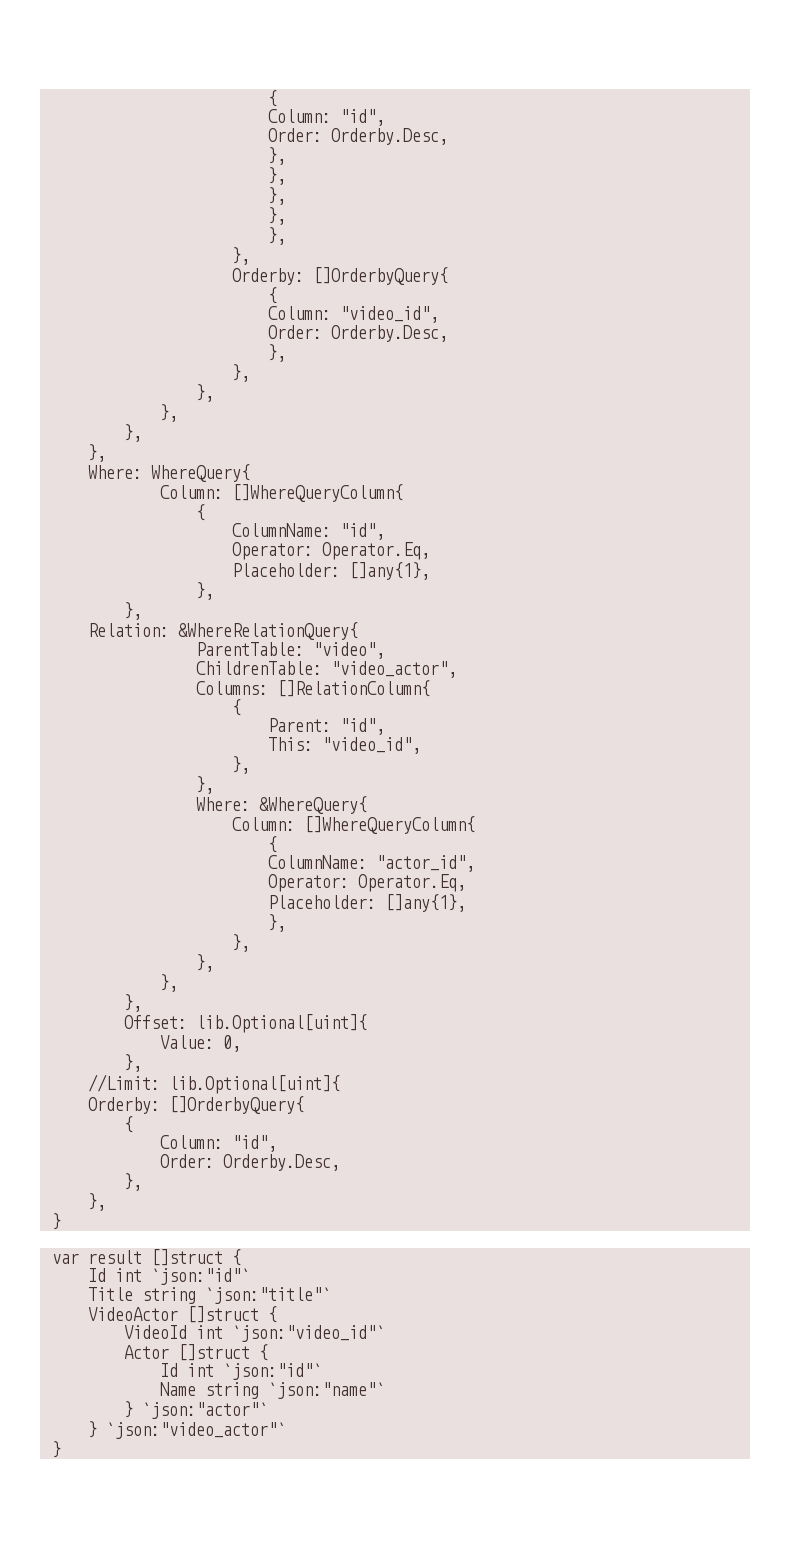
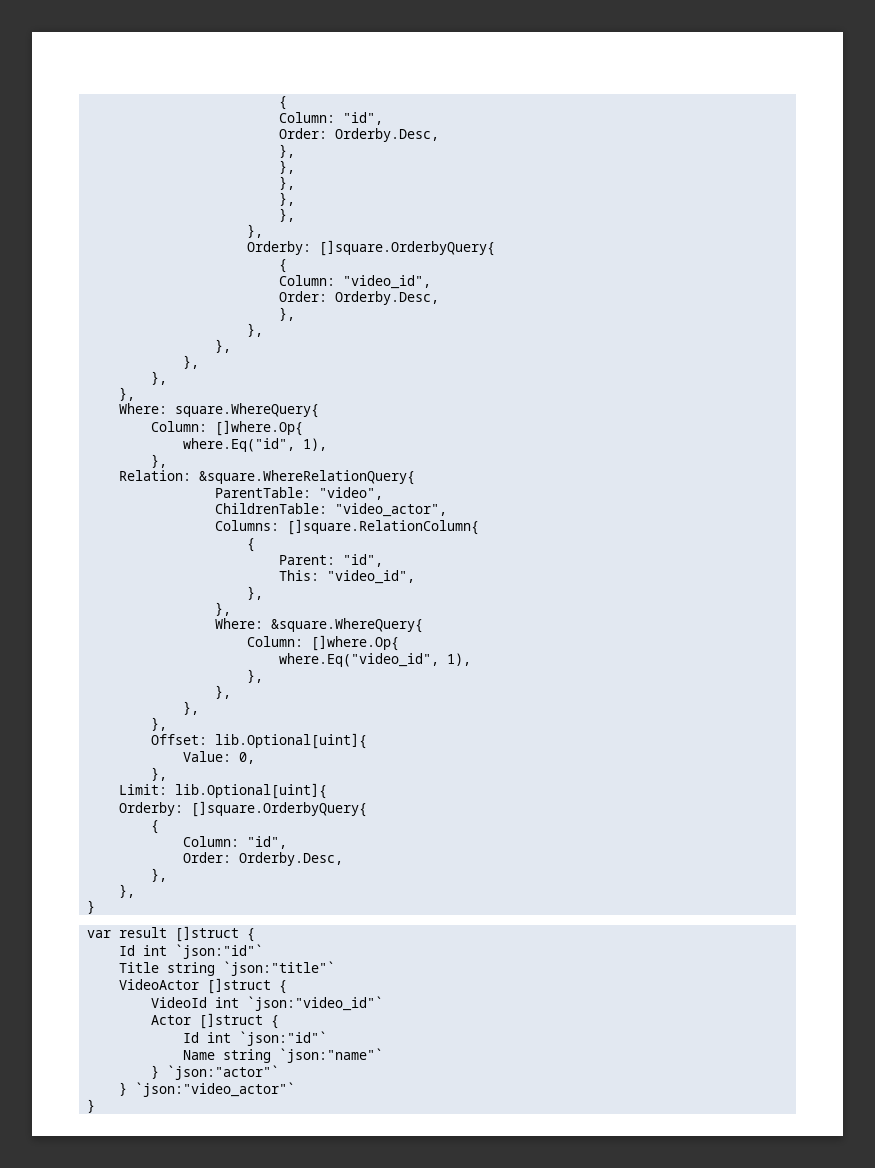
[313,267,448,285] []OrderbyQuery{ -> [319,240,496,256] []square.OrderbyQuery{
[151,464,250,482] [160,484,403,502] [196,504,205,521] [232,523,385,540] [232,542,430,560] [232,562,430,580] [196,582,214,600] WhereQuery{ // Column: []WhereQueryColumn{ // { // ColumnName: "id", // Operator: Operator.Eq, // Placeholder: []any{1}, // }, -> [175,403,320,418] [151,420,304,436] [183,438,328,452] square.WhereQuery{ // Column: []where.Op{ // where.Eq("id", 1),
[178,622,358,640] &WhereRelationQuery{ -> [199,470,416,485] &square.WhereRelationQuery{
[277,680,430,697] []RelationColumn{ -> [287,519,480,535] []square.RelationColumn{
[259,796,367,814] [232,816,475,834] [268,836,277,853] [268,855,475,872] [268,874,466,892] [268,894,466,912] [268,914,286,932] &WhereQuery{ // Column: []WhereQueryColumn{ // { // ColumnName: "actor_id", // Operator: Operator.Eq, // Placeholder: []any{1}, // }, -> [271,618,424,633] [247,635,400,651] [279,653,472,667] &square.WhereQuery{ // Column: []where.Op{ // where.Eq("video_id", 1),
[88,1074,160,1092] //Limit: -> [119,784,168,795] Limit:
[169,1096,304,1114] []OrderbyQuery{ -> [191,801,368,817] []square.OrderbyQuery{

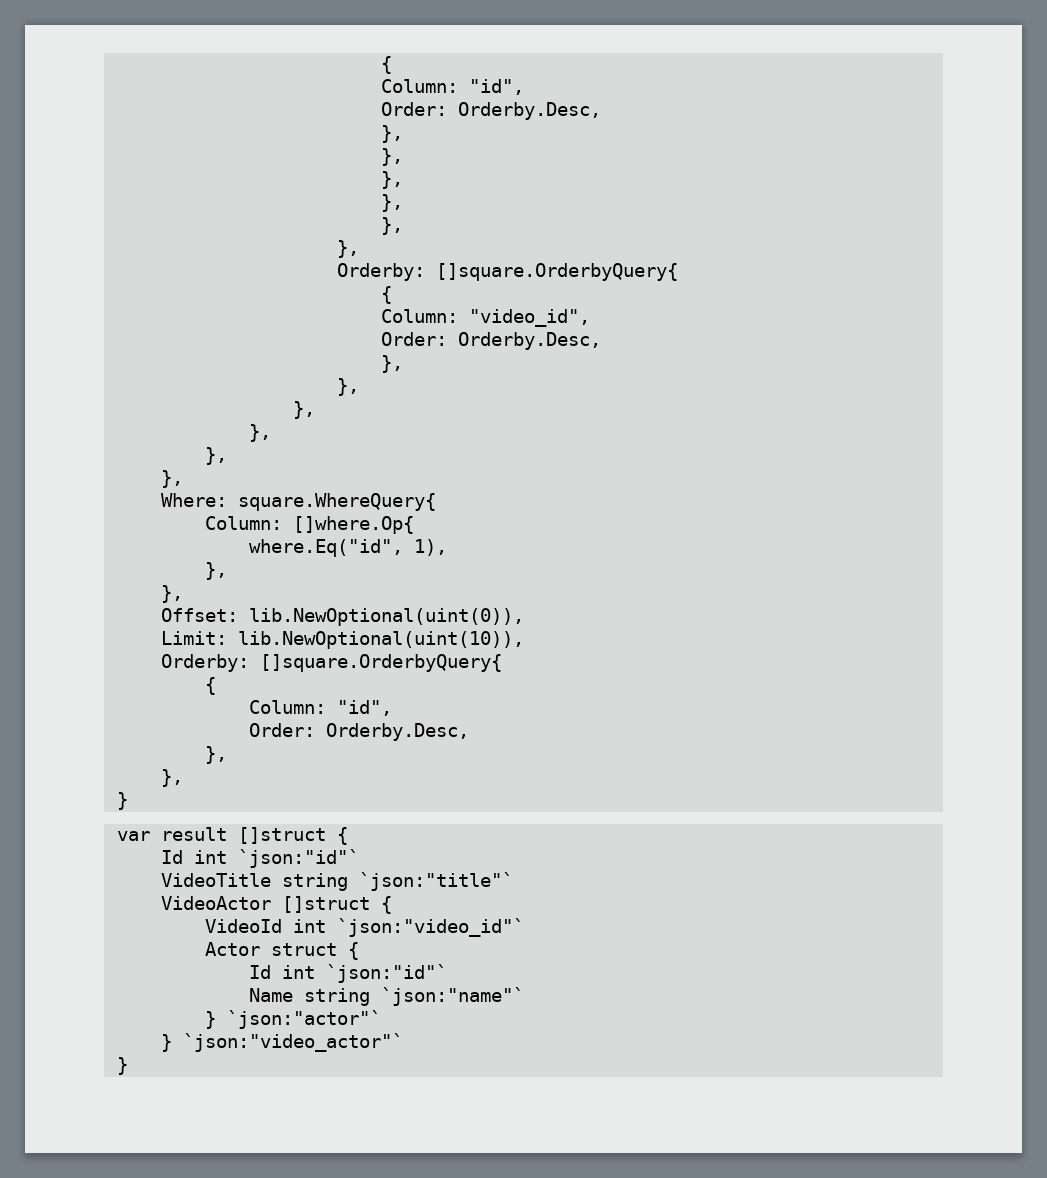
[119,470,416,485] [215,487,384,500] [215,503,448,517] [215,519,480,535] [247,538,256,552] [279,554,384,567] [279,570,416,584] [247,586,264,600] [215,602,232,616] [215,618,424,633] [247,635,400,651] [279,653,472,667] [247,669,264,683] [215,685,232,699] [183,701,200,715] [151,717,168,731] [151,733,368,749] [183,751,256,764] [151,767,168,781] Relation: &square.WhereRelationQuery{ // ParentTable: "video", // ChildrenTable: "video_actor", // Columns: []square.RelationColumn{ // { // Parent: "id", // This: "video_id", // }, // }, // Where: &square.WhereQuery{ // Column: []where.Op{ // where.Eq("video_id", 1), // }, // }, // }, // }, // Offset: lib.Optional[uint]{ // Value: 0, // }, -> [160,585,183,603] [160,608,524,626] }, // Offset: lib.NewOptional(uint(0)),
[175,783,328,799] lib.Optional[uint]{ -> [237,631,524,649] lib.NewOptional(uint(10)),
[119,962,160,973] Title -> [160,873,271,887] VideoTitle
[199,1013,264,1029] []struct -> [270,943,337,956] struct

